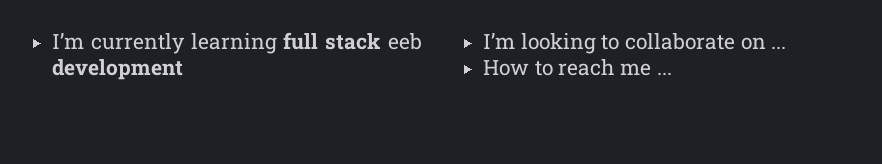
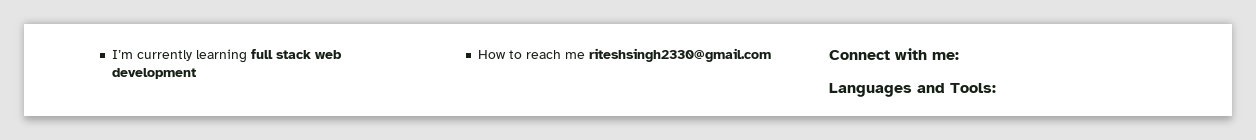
[387,33,422,50] eeb -> [315,50,343,59] web
[483,33,787,54] [483,59,672,76] I’m looking to collaborate on ... // How to reach me ... -> [478,48,772,62] [829,48,959,60] [829,83,996,97] How to reach me riteshsingh2330@gmail.com // Connect with me: // Languages and Tools:

